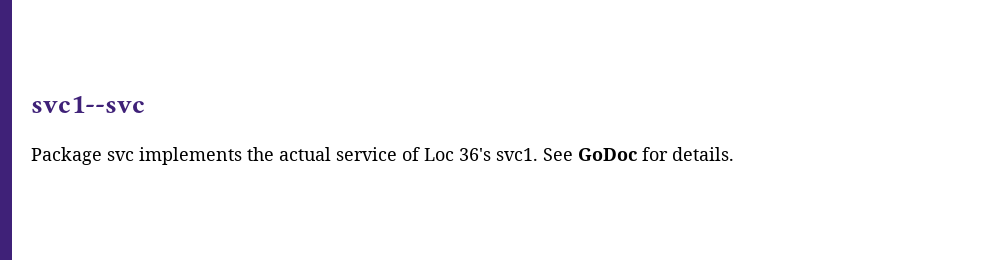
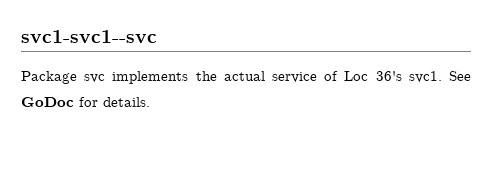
[31,96,145,113] svc1--svc -> [21,30,157,43] svc1-svc1--svc

